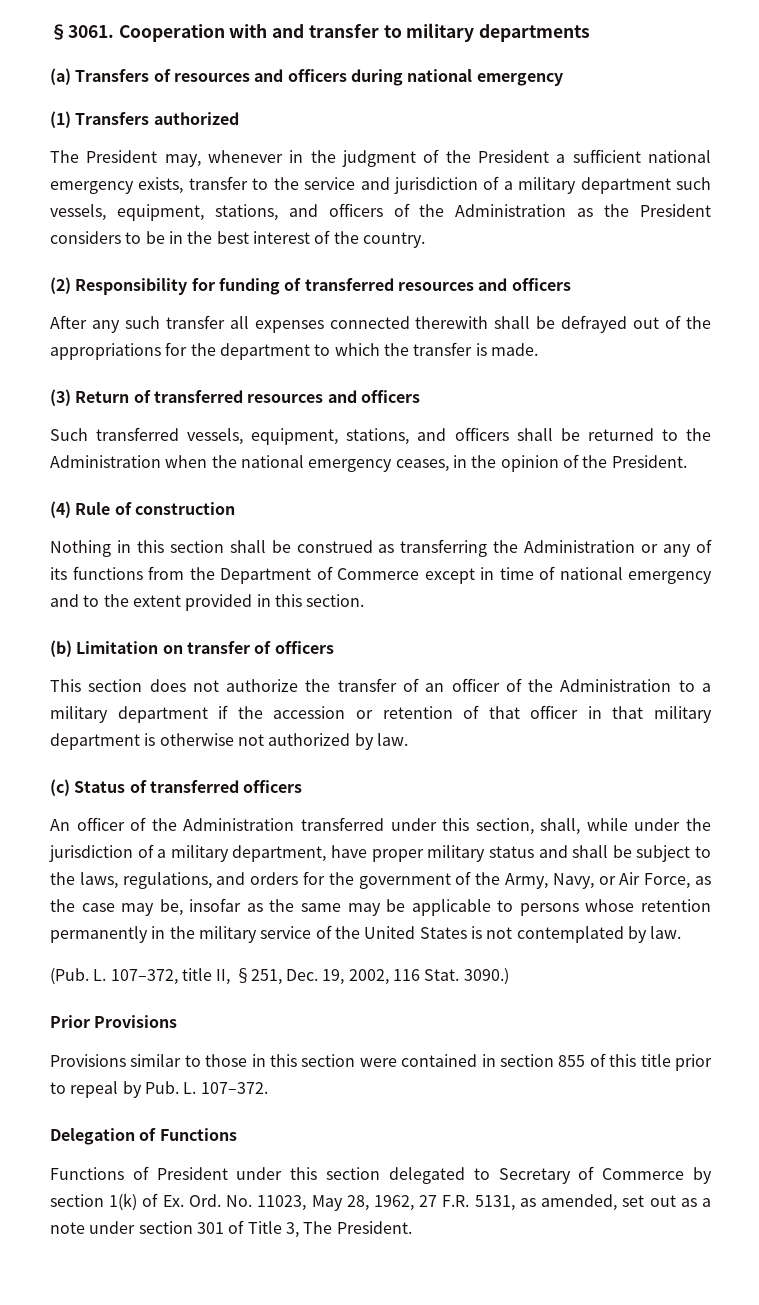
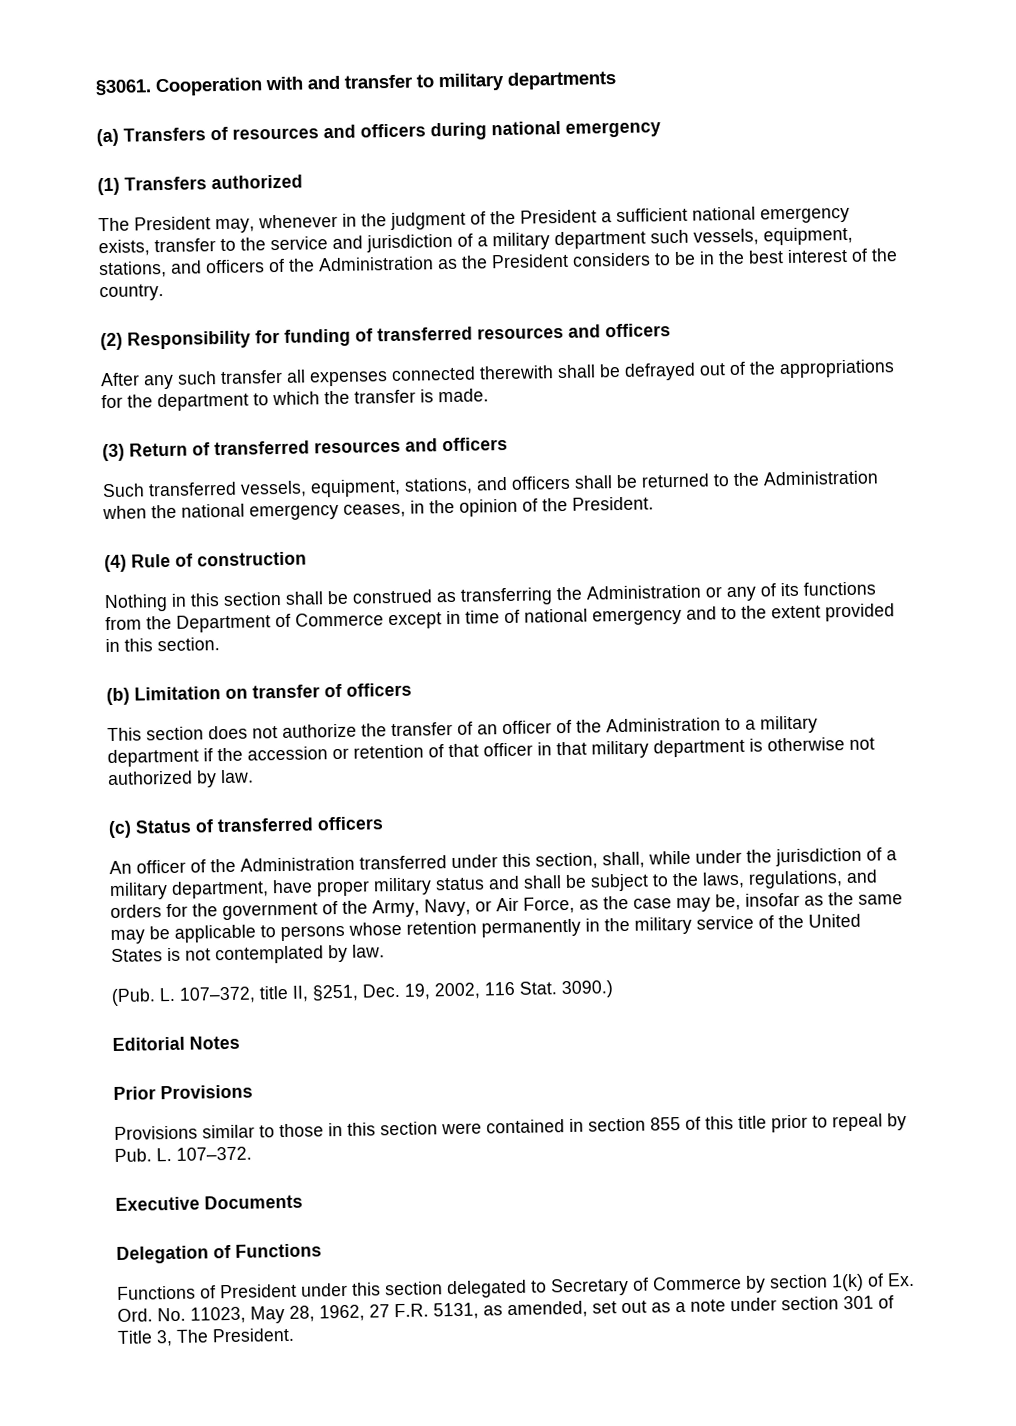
(509, 976) none -> [112,1035,240,1052] // Editorial Notes
(268, 1088) none -> [115,1194,303,1211] // Executive Documents

